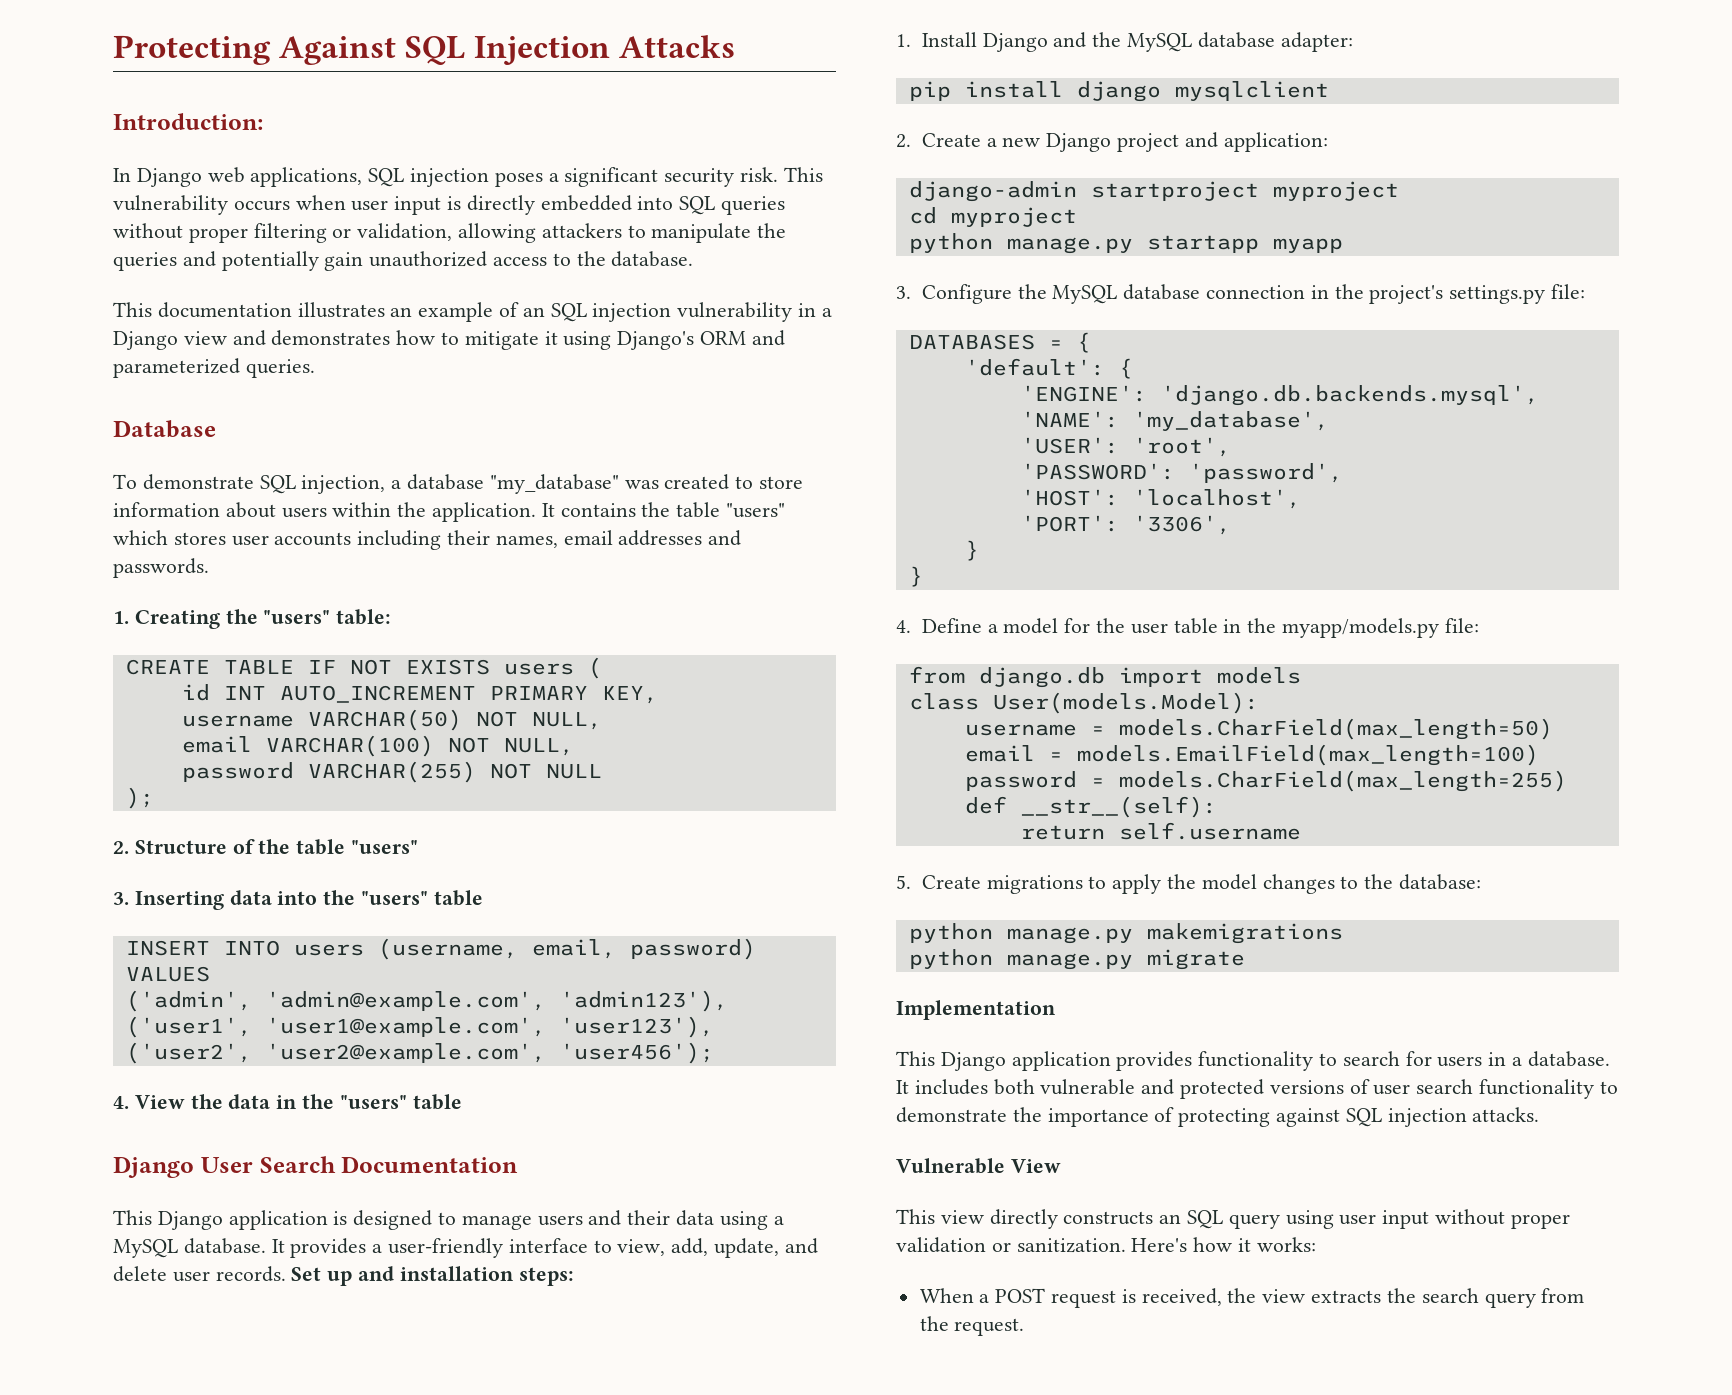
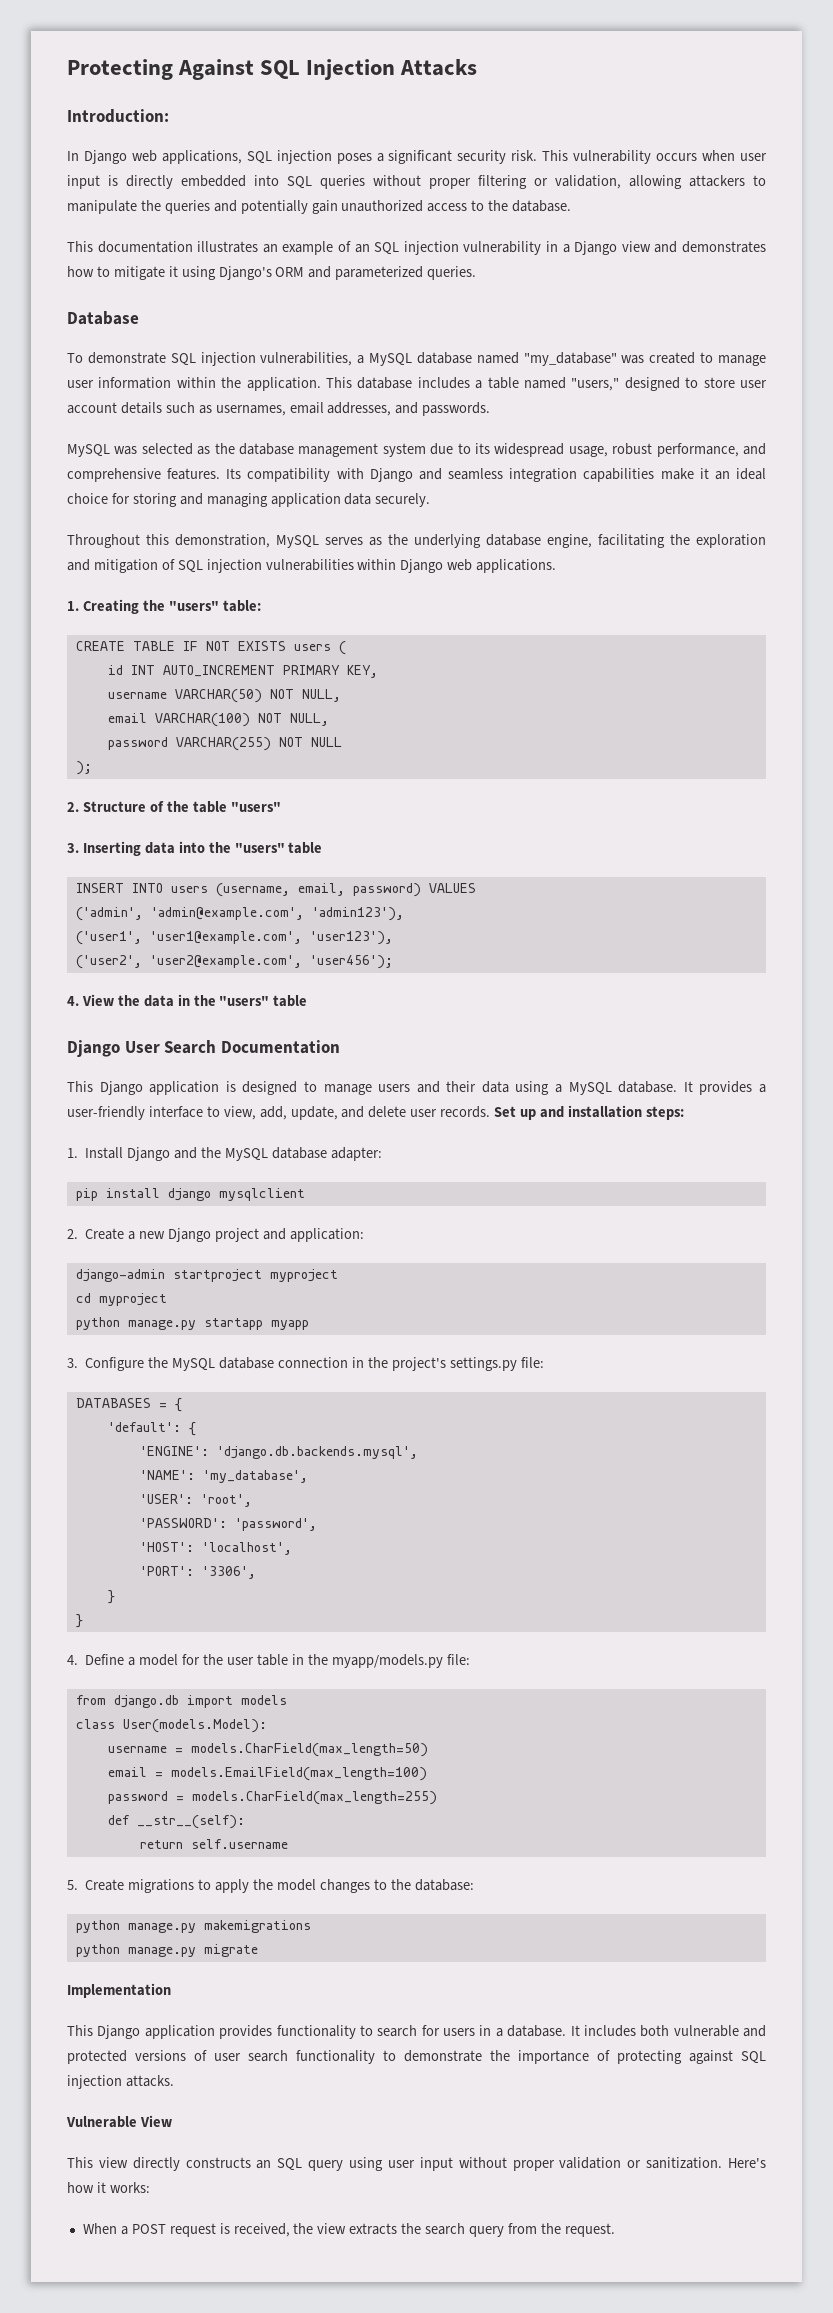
[301,474,804,494] [113,502,786,522] [113,530,742,550] [113,558,209,578] injection, a database "my_database" was created to store information about users within the application. It contains the table "users" which stores user accounts including their names, email addresses and passwords. -> [200,352,766,366] [67,377,767,391] [67,402,491,416] [67,443,766,457] [67,468,766,482] [67,493,431,507] [67,534,766,548] [67,559,557,573] injection vulnerabilities, a MySQL database named "my_database" was created to manage user information within the application. This database includes a table named "users," designed to store user account details such as usernames, email addresses, and passwords. // MySQL was selected as the database management system due to its widespread usage, robust performance, and comprehensive features. Its compatibility with Django and seamless integration capabilities make it an ideal choice for storing and managing application data securely. // Throughout this demonstration, MySQL serves as the underlying database engine, facilitating the exploration and mitigation of SQL injection vulnerabilities within Django web applications.

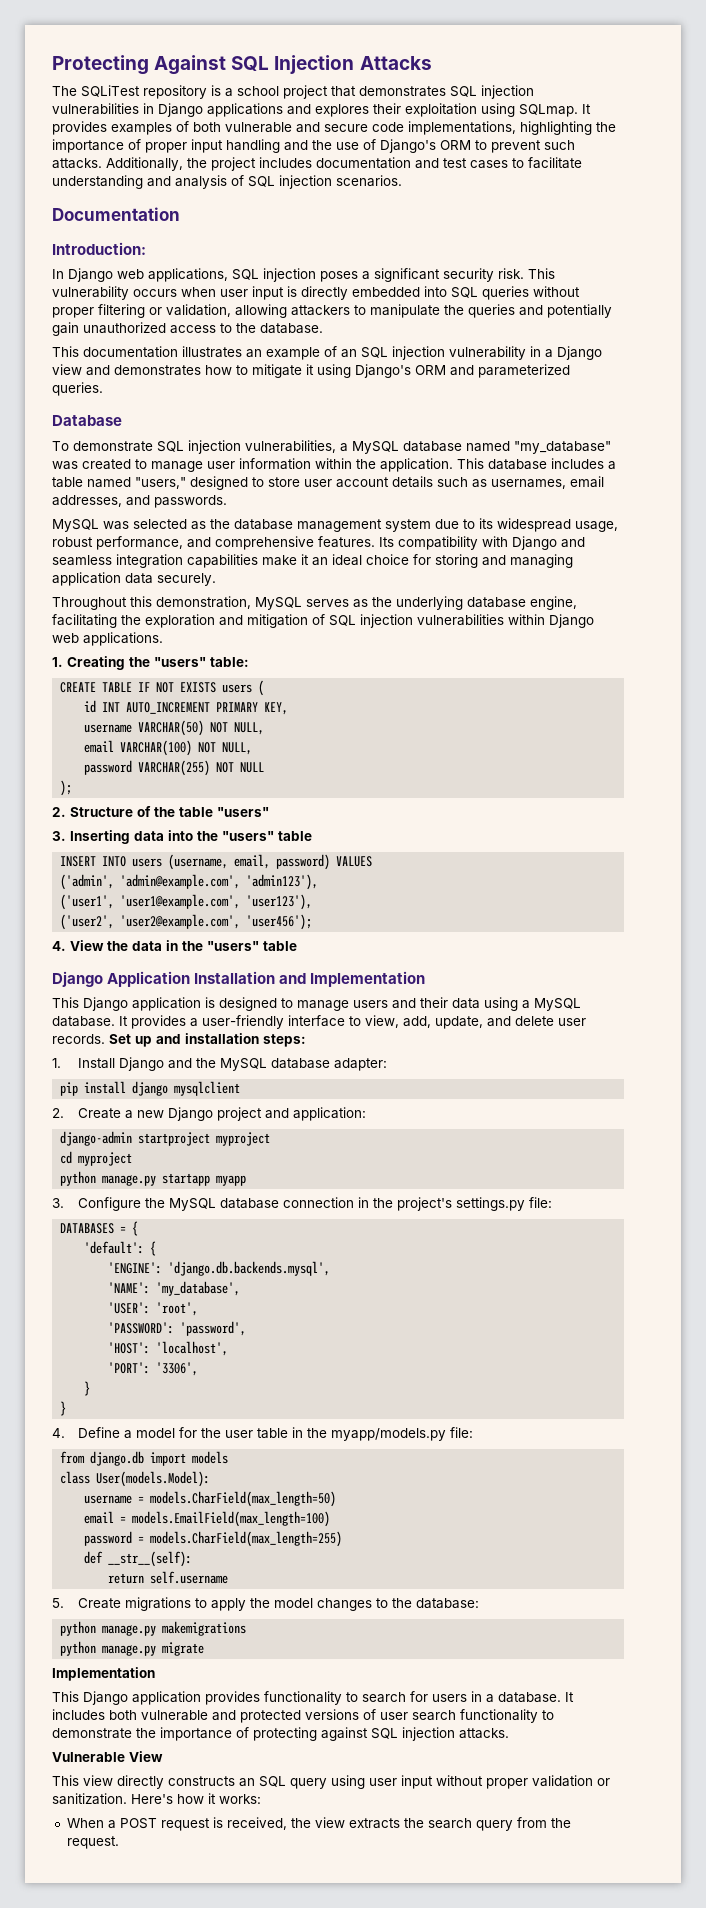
(478, 67) none -> [52,85,534,99] [52,103,591,117] [52,121,616,135] [52,139,575,153] [52,157,582,171] [52,175,402,189] [52,207,180,221] // The SQLiTest repository is a school project that demonstrates SQL injection vulnerabilities in Django applications and explores their exploitation using SQLmap. It provides examples of both vulnerable and secure code implementations, highlighting the importance of proper input handling and the use of Django's ORM to prevent such attacks. Additionally, the project includes documentation and test cases to facilitate understanding and analysis of SQL injection scenarios. // Documentation
[124,1040,340,1054] User Search Documentation -> [107,971,426,987] Application Installation and Implementation

